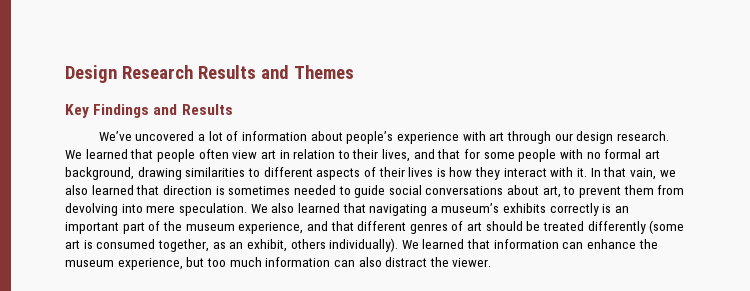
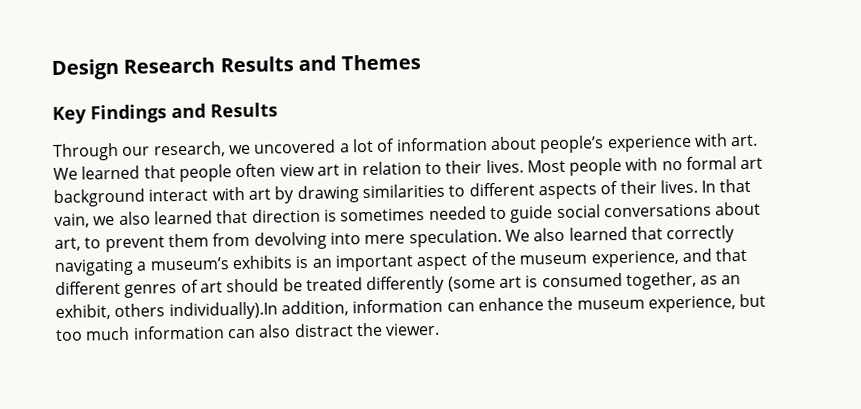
[98,131,132,141] We’ve -> [52,141,251,161] Through our research, we
[489,131,669,144] art through our design research. -> [730,134,759,147] art.
[382,149,515,162] lives, and that for some -> [485,159,566,174] lives. Most
[65,167,134,180] background, -> [53,186,295,207] background interact with art by
[408,167,588,180] lives is how they interact with it. -> [659,179,698,194] lives.
(366, 208) none -> [666,225,736,244] correctly
[549,203,599,216] correctly -> (292, 262) none
[122,222,145,234] part -> [416,254,469,271] aspect
[329,238,491,252] individually). We learned that -> [168,300,349,321] individually).In addition,

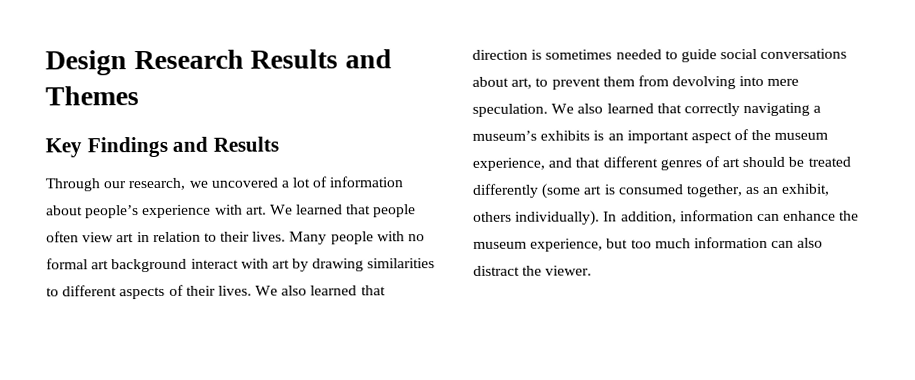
[526,159,566,173] Most -> [289,231,328,245] Many
[701,178,752,193] [54,213,116,228] In that vain, we -> [255,285,279,296] We
[168,301,278,321] individually).In -> [515,210,618,226] individually). In

